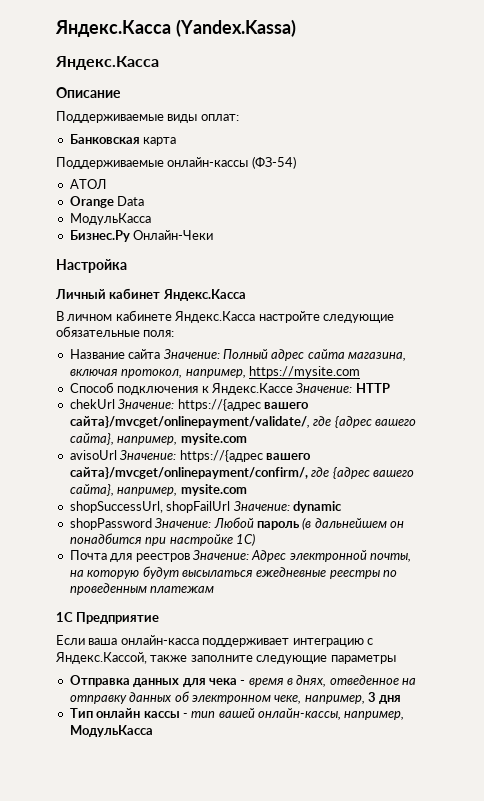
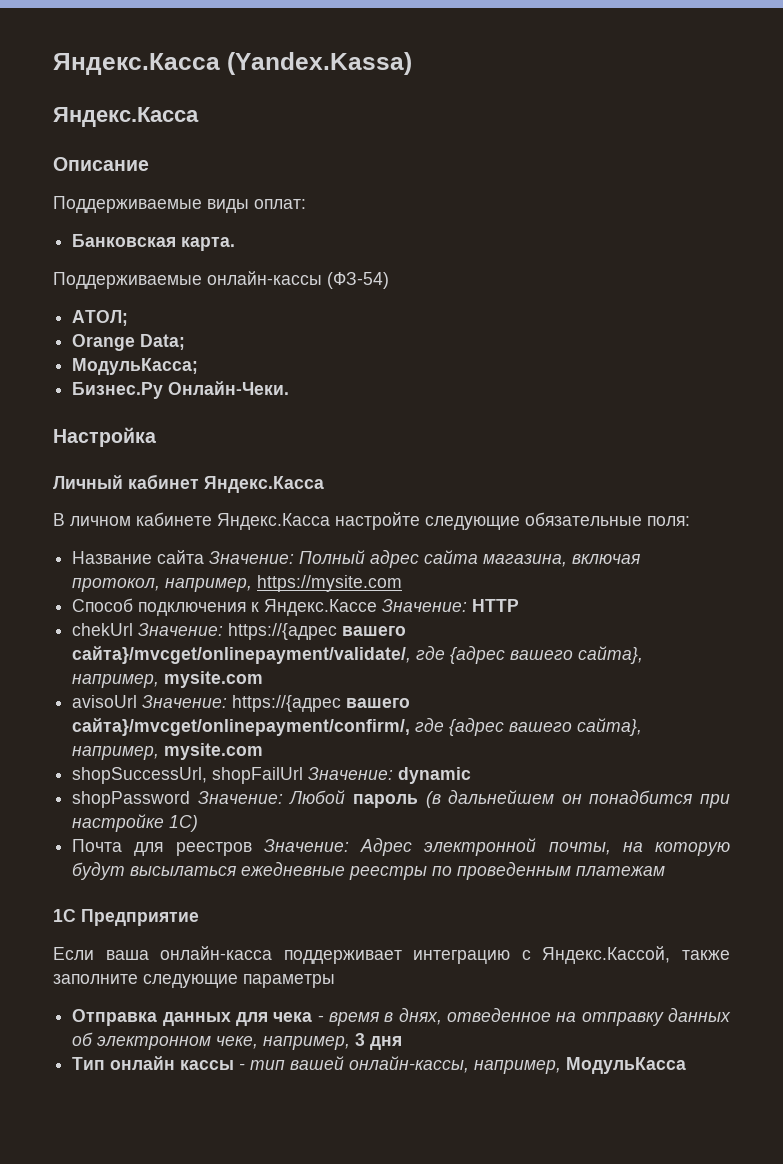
[143,137,177,146] карта -> [181,237,236,251] карта.
[69,179,106,189] АТОЛ -> [72,310,129,326] АТОЛ;
[117,196,145,206] [69,213,151,225] Data // МодульКасса -> [140,334,186,350] [72,358,199,375] Data; // МодульКасса;
[133,230,214,240] Онлайн-Чеки -> [168,381,290,395] Онлайн-Чеки.

